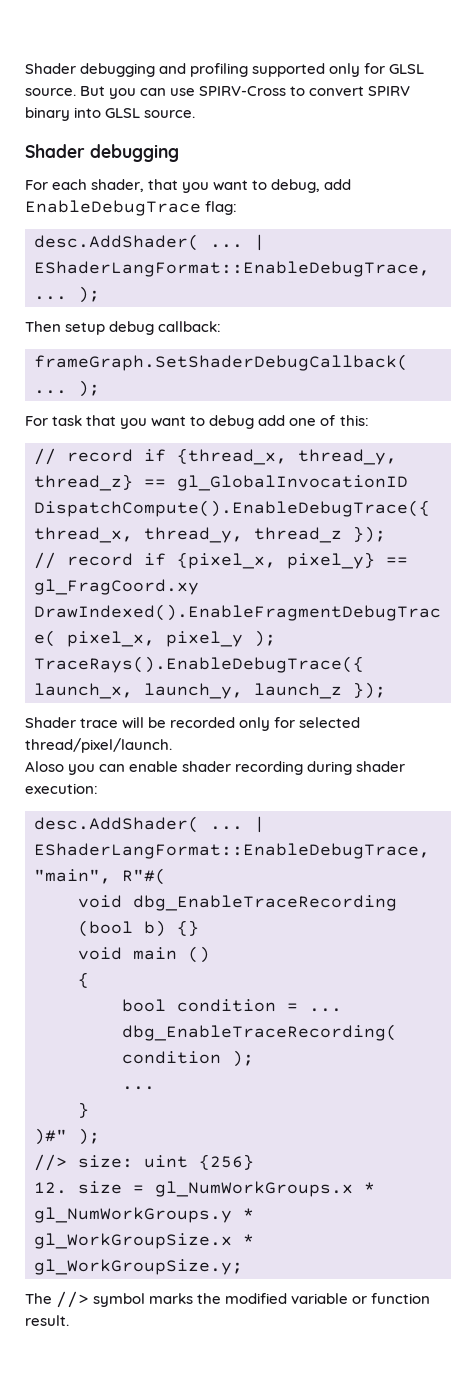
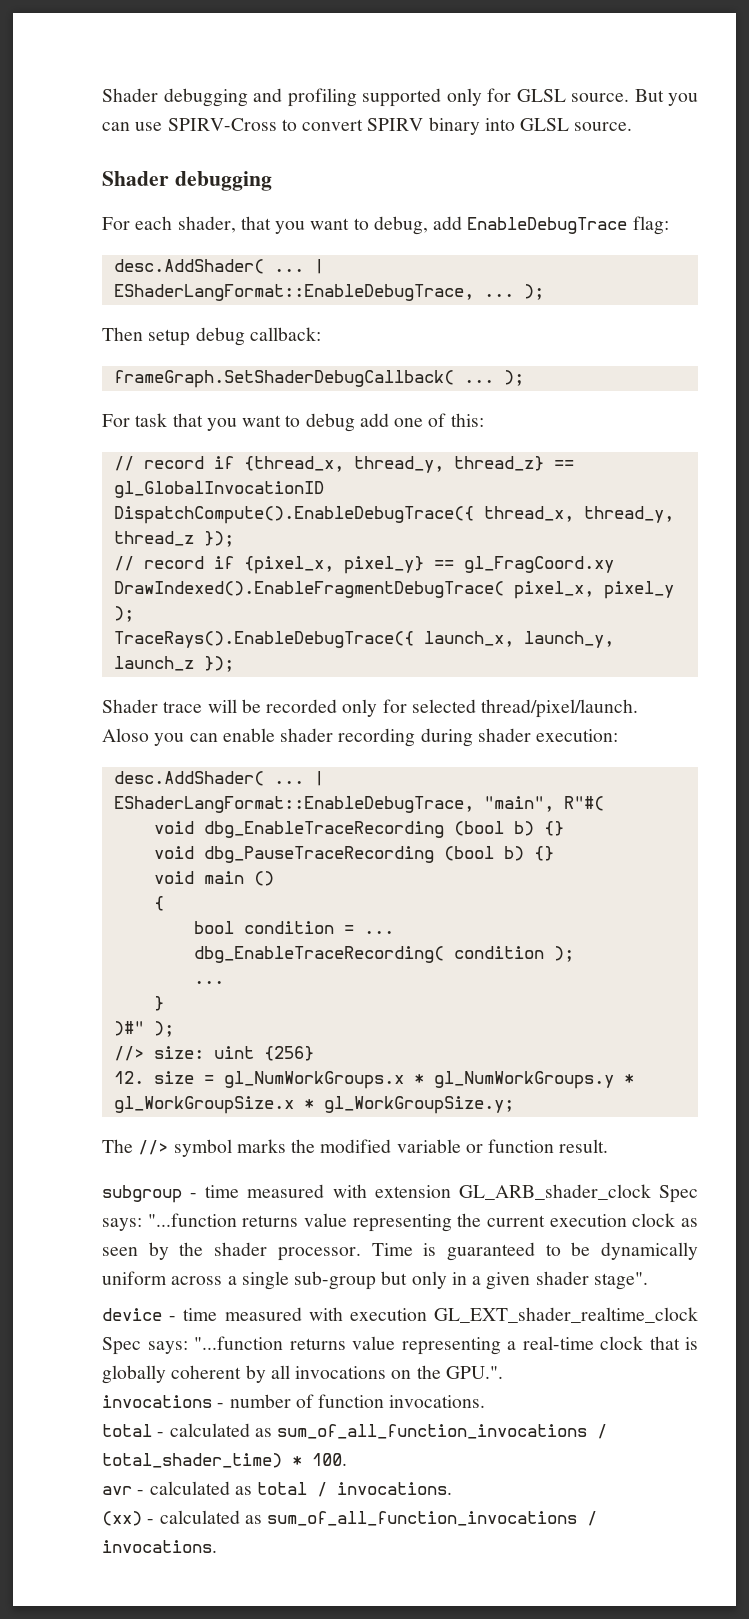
(199, 928) none -> [153,846,554,863] // void dbg_PauseTraceRecording (bool b) {}
(69, 1320) none -> [102,1184,698,1203] [102,1213,698,1232] [102,1242,698,1261] [102,1271,648,1290] [102,1307,698,1323] [102,1336,698,1355] [102,1365,503,1384] [102,1394,486,1408] [102,1423,608,1439] [102,1453,347,1468] [102,1481,453,1497] [102,1510,598,1526] [102,1540,217,1553] // subgroup - time measured with extension GL_ARB_shader_clock Spec says: "...function returns value representing the current execution clock as seen by the shader processor. Time is guaranteed to be dynamically uniform across a single sub-group but only in a given shader stage". // device - time measured with execution GL_EXT_shader_realtime_clock Spec says: "...function returns value representing a real-time clock that is globally coherent by all invocations on the GPU.". // invocations - number of function invocations. // total - calculated as sum_of_all_function_invocations / total_shader_time) * 100. // avr - calculated as total / invocations. // (xx) - calculated as sum_of_all_function_invocations / invocations.

